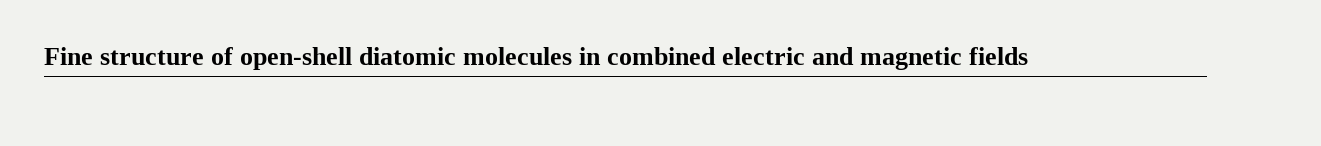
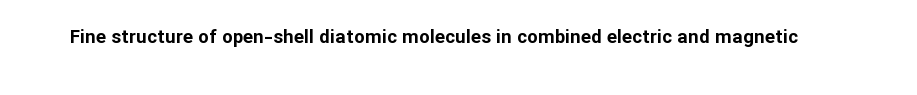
[969,47,1029,65] fields -> (798, 38) none

